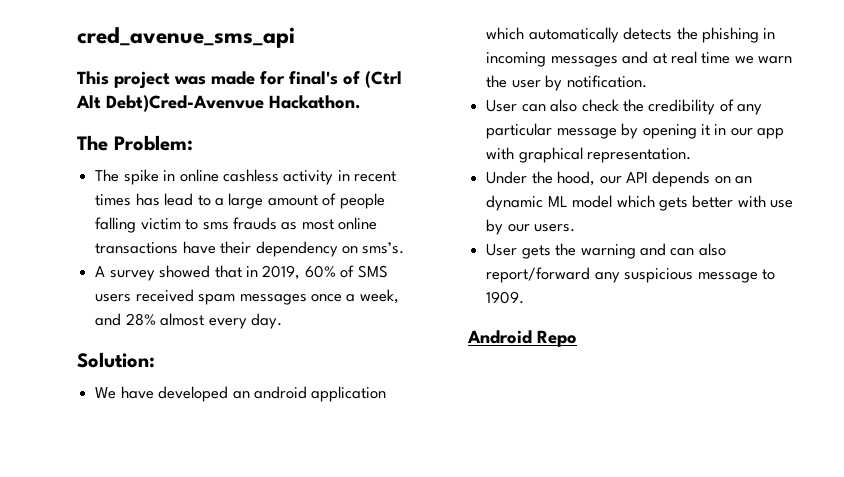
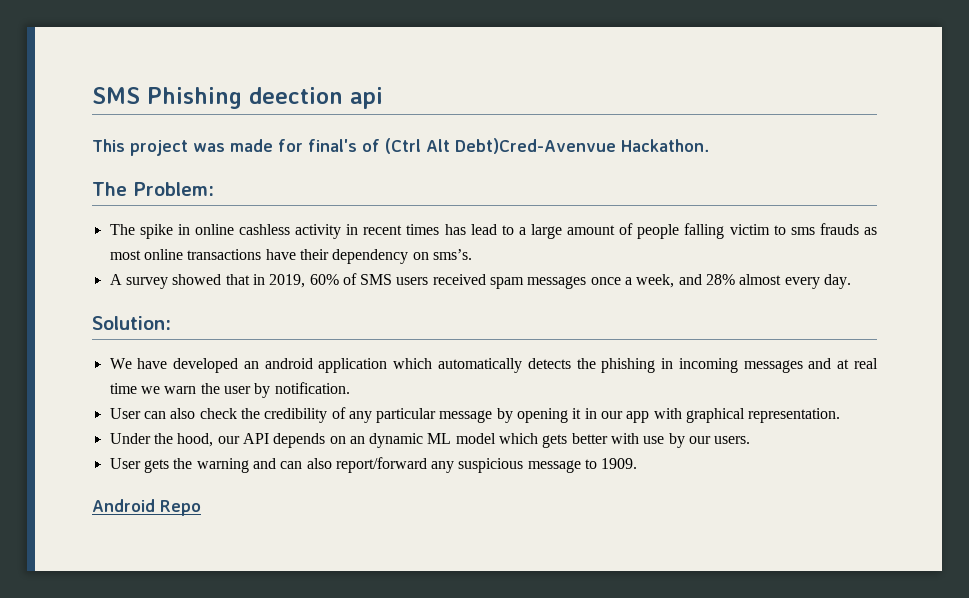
[77,27,295,48] cred_avenue_sms_api -> [92,87,383,109] SMS Phishing deection api

